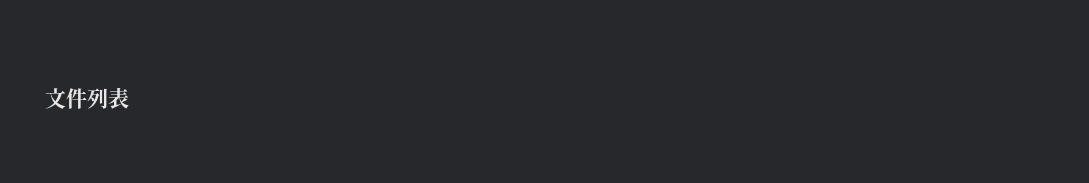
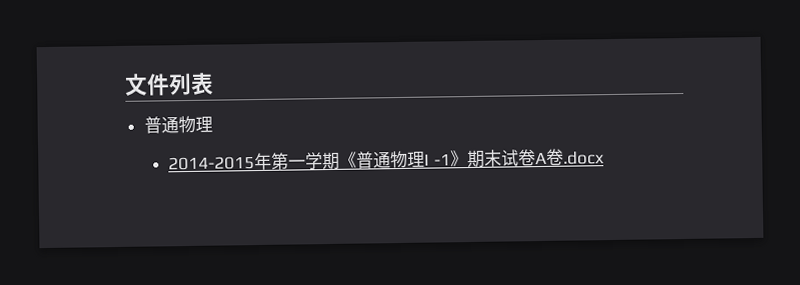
(129, 98) none -> [143,115,213,134] [167,148,604,171] // 普通物理 // 2014-2015年第一学期《普通物理I -1》期末试卷A卷.docx

